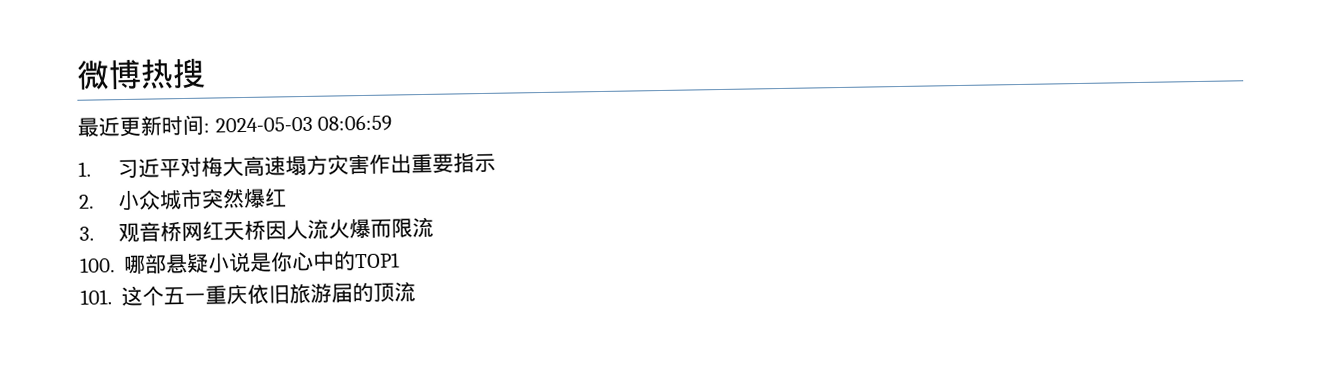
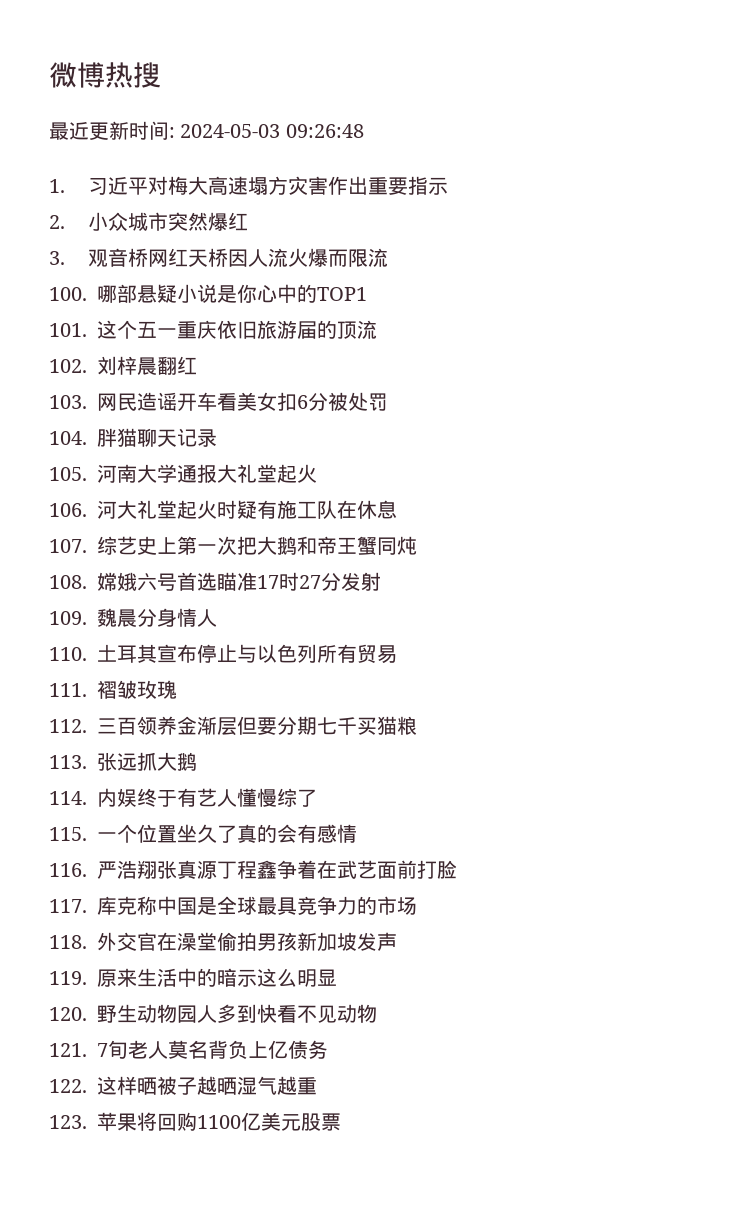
[317,114,393,132] 08:06:59 -> [285,124,364,138] 09:26:48
(417, 291) none -> [49,356,197,375] [49,392,388,412] [49,428,217,447] [49,464,317,483] [49,500,397,519] [49,536,417,556] [49,572,381,591] [49,608,217,627] [49,644,397,664] [49,680,177,699] [49,716,417,736] [49,752,197,771] [49,788,317,807] [49,824,357,843] [49,860,457,879] [49,896,417,915] [49,932,397,952] [49,968,337,987] [49,1004,377,1023] [49,1040,328,1060] [49,1076,317,1095] [49,1112,341,1131] // 102.刘梓晨翻红 // 103.网民造谣开车看美女扣6分被处罚 // 104.胖猫聊天记录 // 105.河南大学通报大礼堂起火 // 106.河大礼堂起火时疑有施工队在休息 // 107.综艺史上第一次把大鹅和帝王蟹同炖 // 108.嫦娥六号首选瞄准17时27分发射 // 109.魏晨分身情人 // 110.土耳其宣布停止与以色列所有贸易 // 111.褶皱玫瑰 // 112.三百领养金渐层但要分期七千买猫粮 // 113.张远抓大鹅 // 114.内娱终于有艺人懂慢综了 // 115.一个位置坐久了真的会有感情 // 116.严浩翔张真源丁程鑫争着在武艺面前打脸 // 117.库克称中国是全球最具竞争力的市场 // 118.外交官在澡堂偷拍男孩新加坡发声 // 119.原来生活中的暗示这么明显 // 120.野生动物园人多到快看不见动物 // 121. 7旬老人莫名背负上亿债务 // 122.这样晒被子越晒湿气越重 // 123.苹果将回购1100亿美元股票

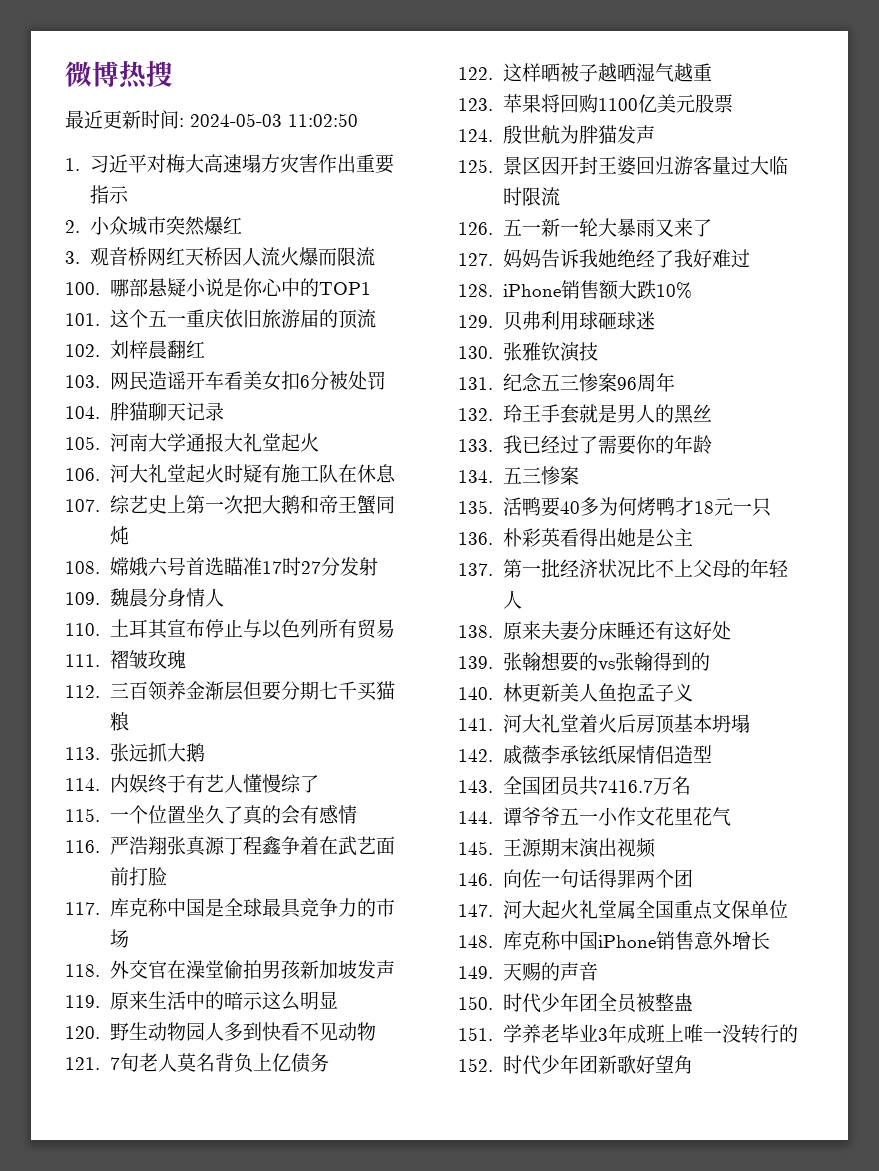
[285,124,364,138] 09:26:48 -> [288,113,358,127] 11:02:50
(341, 1122) none -> [458,125,655,144] [458,156,788,176] [502,187,560,206] [458,218,712,237] [458,249,750,268] [458,280,692,300] [458,311,655,331] [458,342,598,362] [458,373,675,392] [458,404,712,424] [458,435,712,455] [458,466,579,485] [458,497,771,517] [458,528,693,548] [458,559,789,578] [502,590,522,609] [458,621,731,641] [458,651,710,672] [458,683,693,702] [458,714,750,734] [458,745,712,765] [458,776,691,796] [458,807,731,826] [458,838,656,858] [458,869,693,888] [458,900,788,920] [458,931,770,950] [458,962,598,981] [458,993,693,1013] [458,1024,798,1044] [458,1055,693,1075] // 124.殷世航为胖猫发声 // 125.景区因开封王婆回归游客量过大临时限流 // 126.五一新一轮大暴雨又来了 // 127.妈妈告诉我她绝经了我好难过 // 128. iPhone销售额大跌10% // 129.贝弗利用球砸球迷 // 130.张雅钦演技 // 131.纪念五三惨案96周年 // 132.玲王手套就是男人的黑丝 // 133.我已经过了需要你的年龄 // 134.五三惨案 // 135.活鸭要40多为何烤鸭才18元一只 // 136.朴彩英看得出她是公主 // 137.第一批经济状况比不上父母的年轻人 // 138.原来夫妻分床睡还有这好处 // 139.张翰想要的vs张翰得到的 // 140.林更新美人鱼抱孟子义 // 141.河大礼堂着火后房顶基本坍塌 // 142.戚薇李承铉纸屎情侣造型 // 143.全国团员共7416.7万名 // 144.谭爷爷五一小作文花里花气 // 145.王源期末演出视频 // 146.向佐一句话得罪两个团 // 147.河大起火礼堂属全国重点文保单位 // 148.库克称中国iPhone销售意外增长 // 149.天赐的声音 // 150.时代少年团全员被整蛊 // 151.学养老毕业3年成班上唯一没转行的 // 152.时代少年团新歌好望角

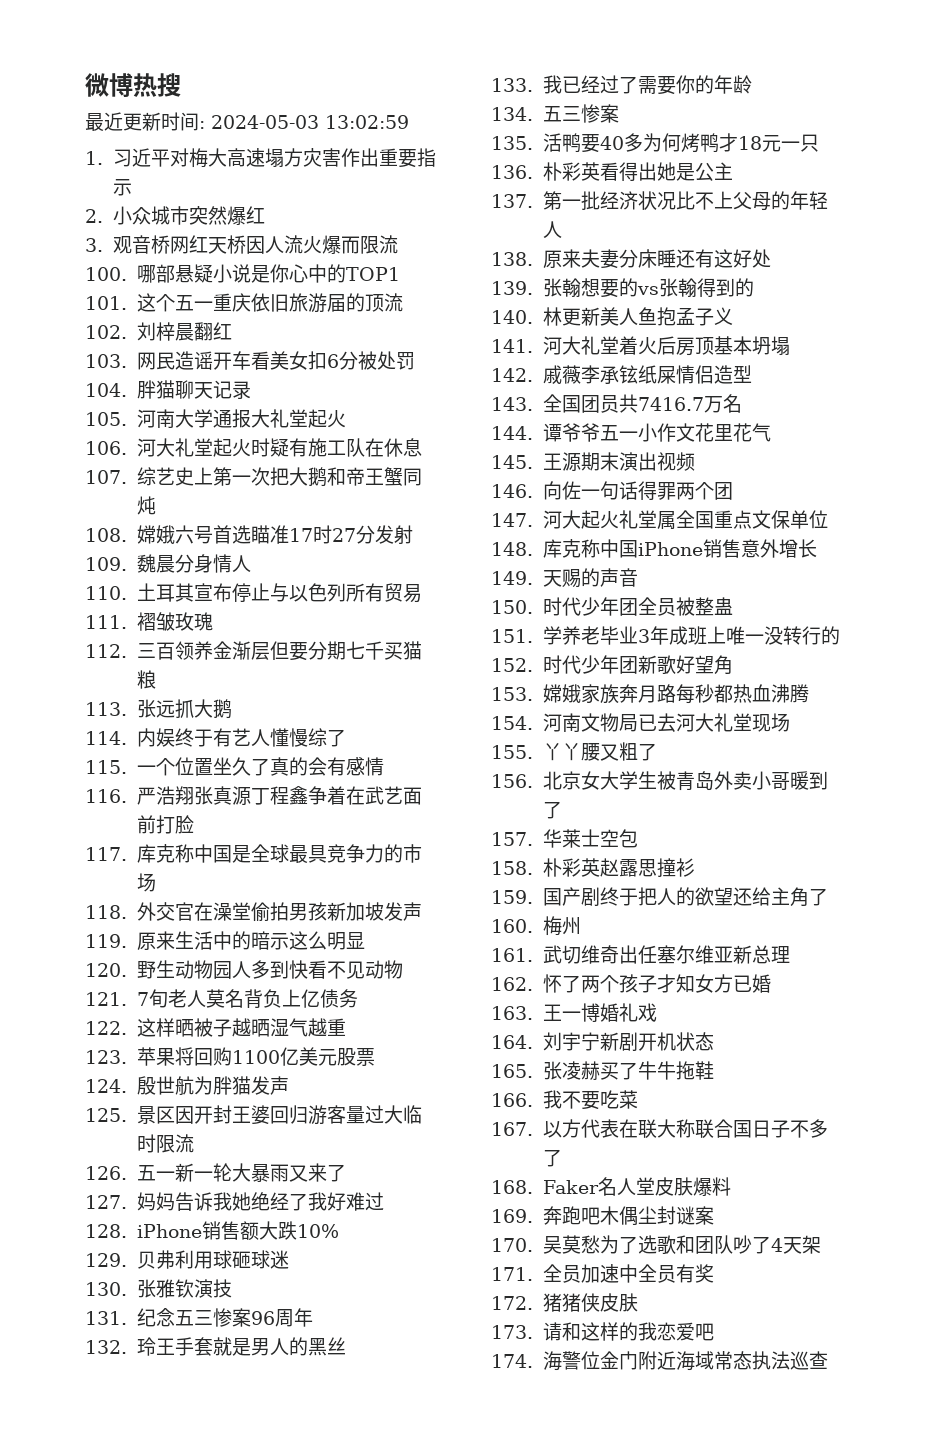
[288,113,358,127] 11:02:50 -> [325,115,409,129] 13:02:59
(693, 1064) none -> [491,684,809,704] [491,713,790,732] [491,742,657,761] [491,771,828,791] [542,801,562,819] [491,829,638,848] [491,858,695,878] [491,887,828,907] [491,916,581,936] [491,945,790,964] [491,974,771,993] [491,1003,657,1022] [491,1032,714,1051] [491,1061,714,1080] [491,1090,638,1110] [491,1119,828,1138] [542,1149,562,1167] [491,1177,732,1197] [491,1206,714,1226] [491,1235,821,1255] [491,1264,714,1283] [491,1293,638,1312] [491,1322,714,1341] [491,1351,828,1371] // 153.嫦娥家族奔月路每秒都热血沸腾 // 154.河南文物局已去河大礼堂现场 // 155.丫丫腰又粗了 // 156.北京女大学生被青岛外卖小哥暖到了 // 157.华莱士空包 // 158.朴彩英赵露思撞衫 // 159.国产剧终于把人的欲望还给主角了 // 160.梅州 // 161.武切维奇出任塞尔维亚新总理 // 162.怀了两个孩子才知女方已婚 // 163.王一博婚礼戏 // 164.刘宇宁新剧开机状态 // 165.张凌赫买了牛牛拖鞋 // 166.我不要吃菜 // 167.以方代表在联大称联合国日子不多了 // 168. Faker名人堂皮肤爆料 // 169.奔跑吧木偶尘封谜案 // 170.吴莫愁为了选歌和团队吵了4天架 // 171.全员加速中全员有奖 // 172.猪猪侠皮肤 // 173.请和这样的我恋爱吧 // 174.海警位金门附近海域常态执法巡查

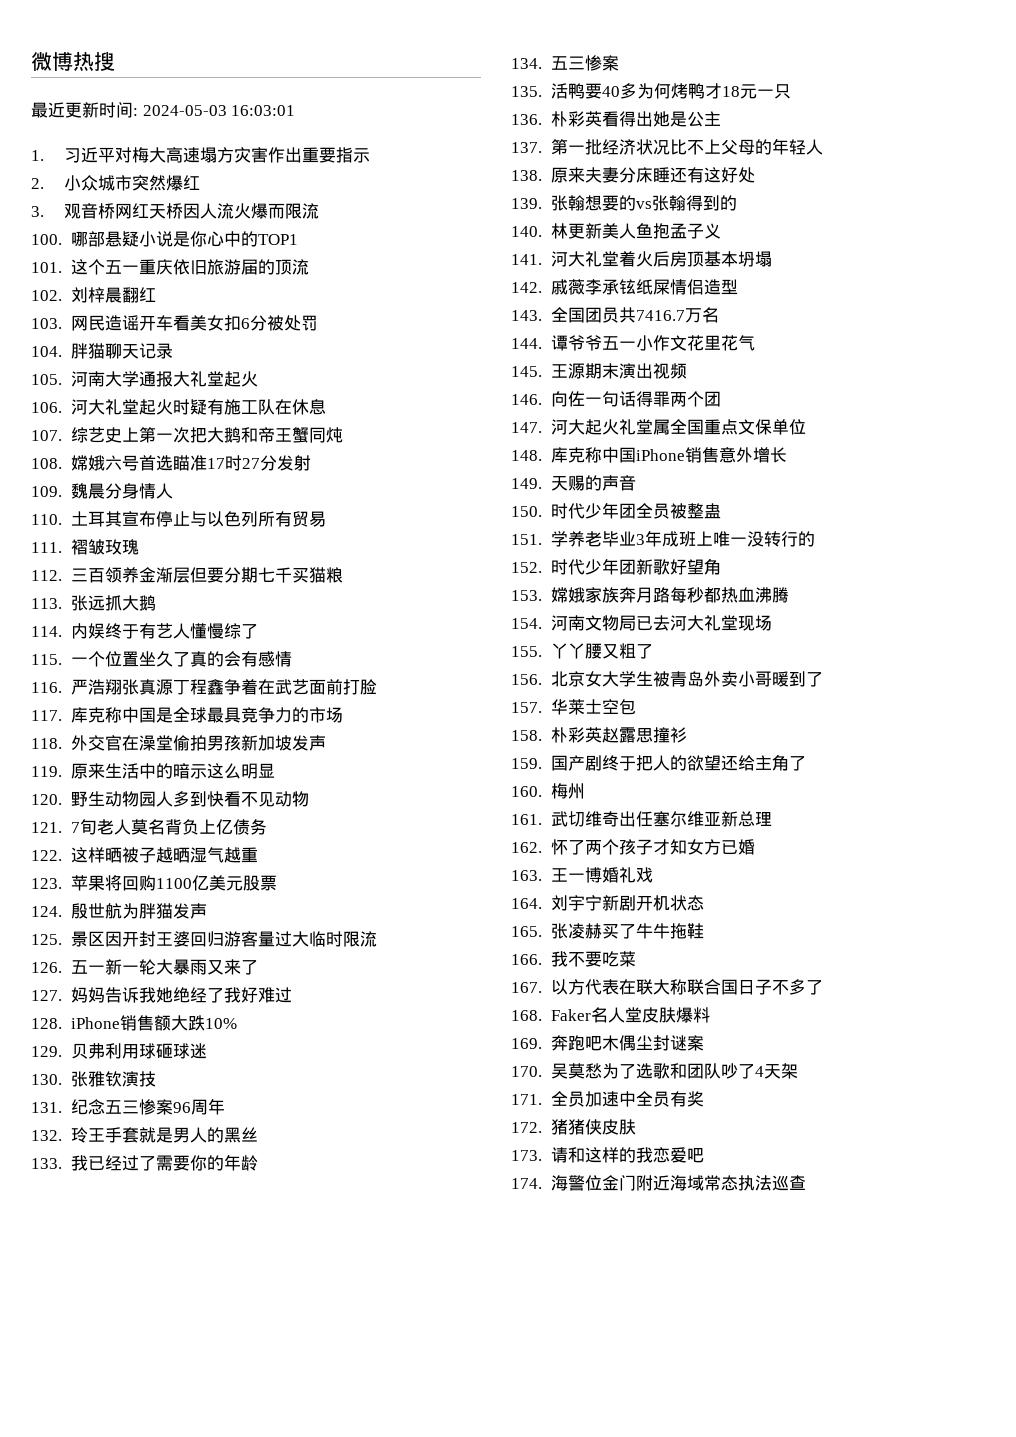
[325,115,409,129] 13:02:59 -> [231,105,296,116] 16:03:01

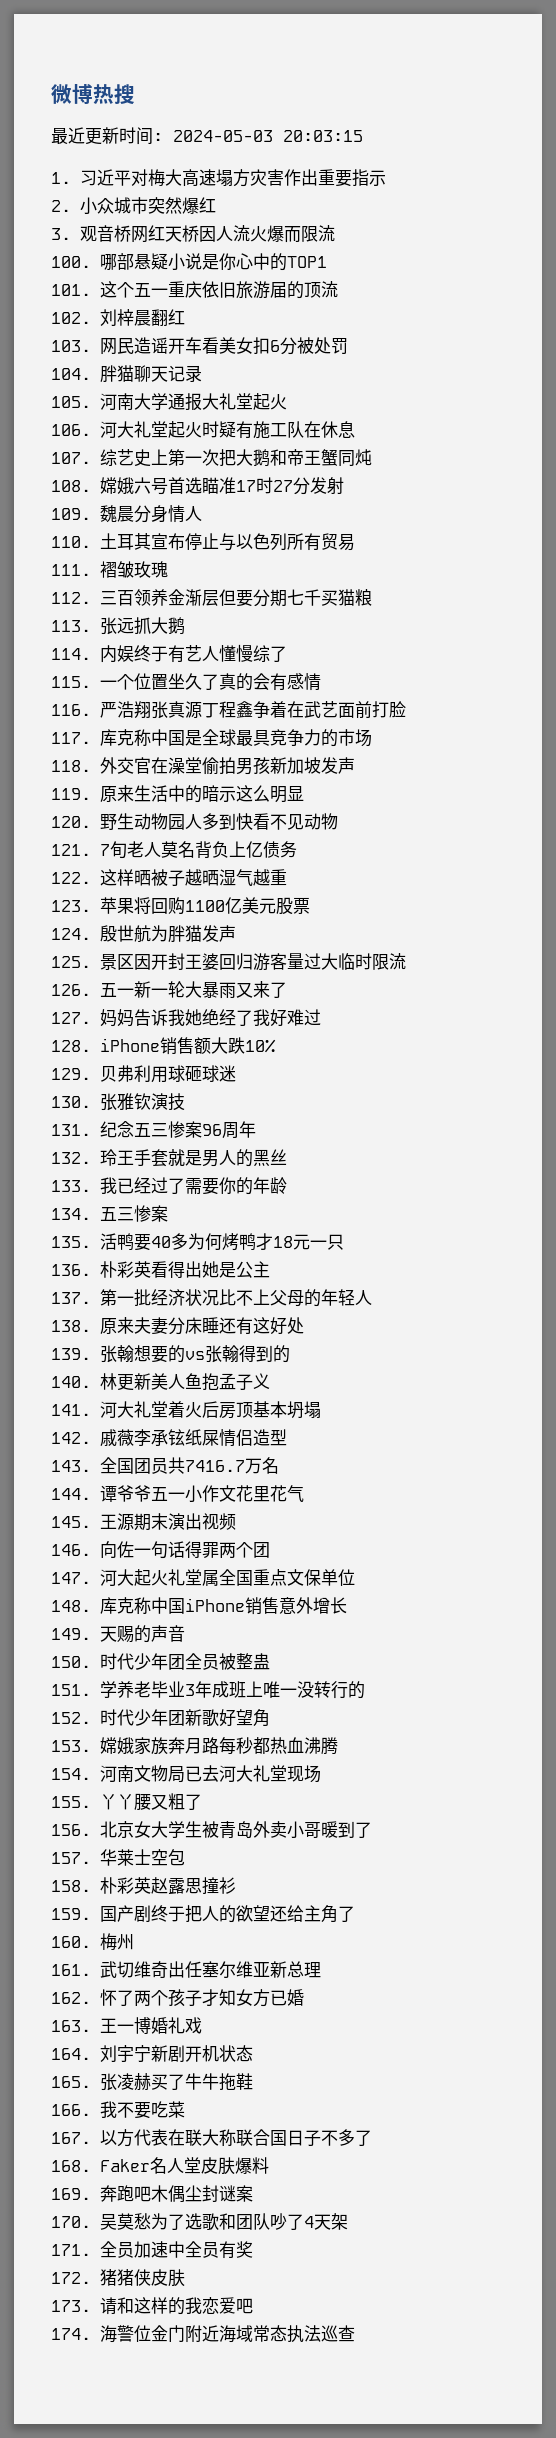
[231,105,296,116] 16:03:01 -> [283,130,363,142] 20:03:15

